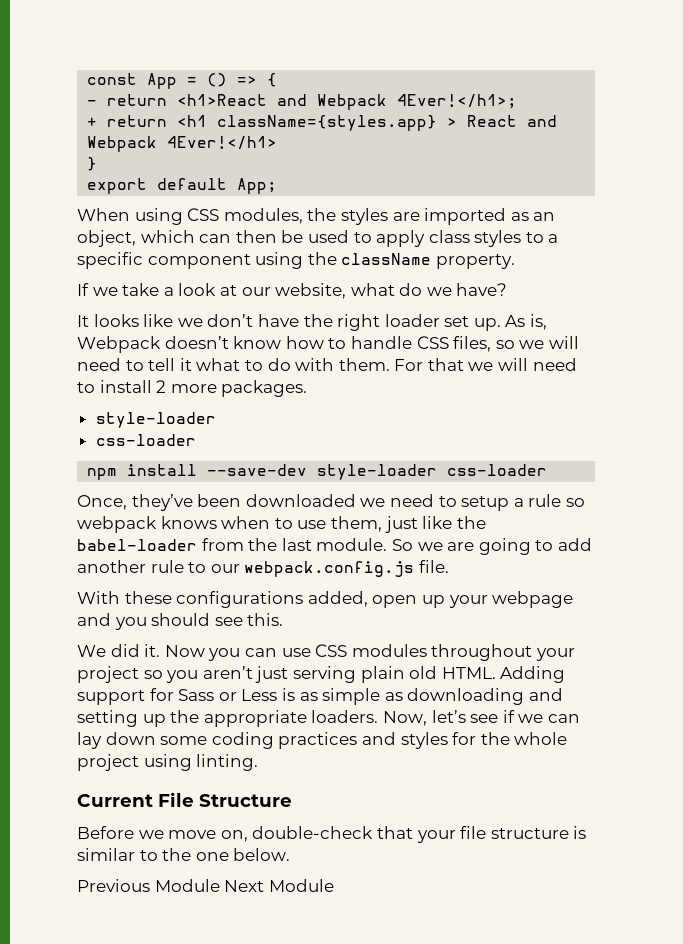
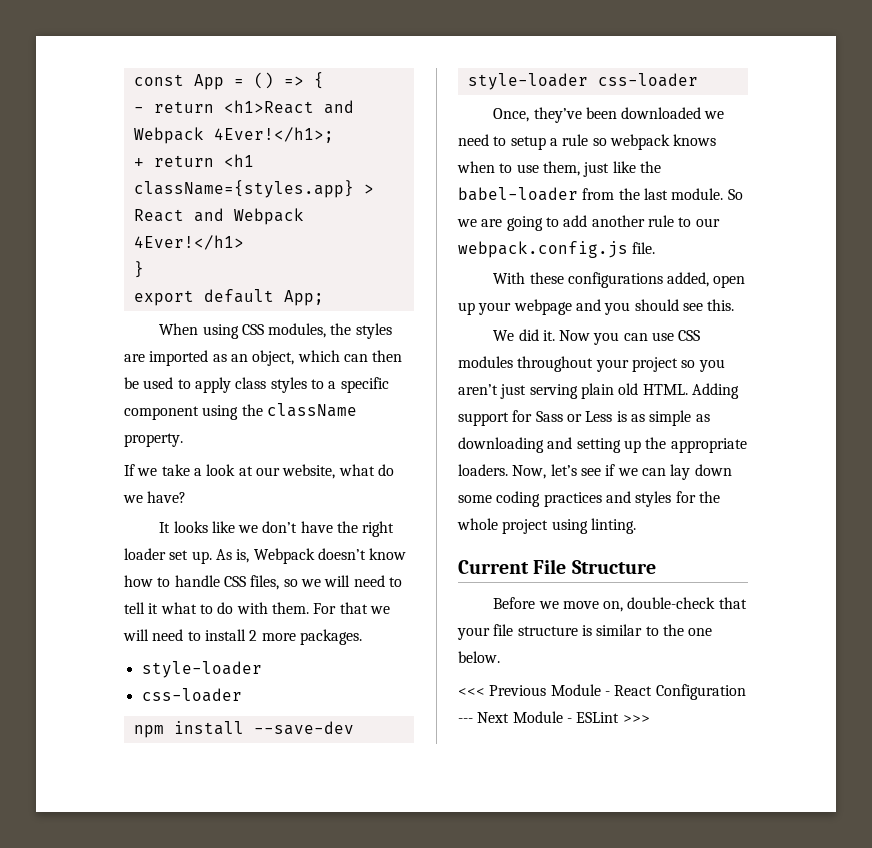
(291, 854) none -> [458,688,485,696] <<<
[224,879,334,892] Next Module -> [604,684,746,700] [458,711,650,723] - React Configuration --- Next Module - ESLint >>>

